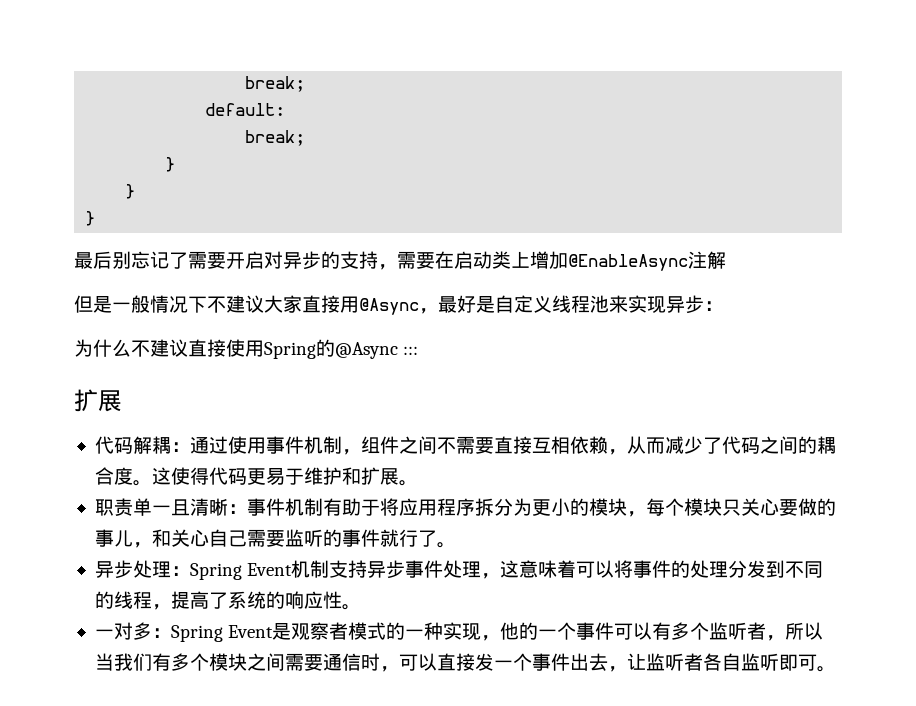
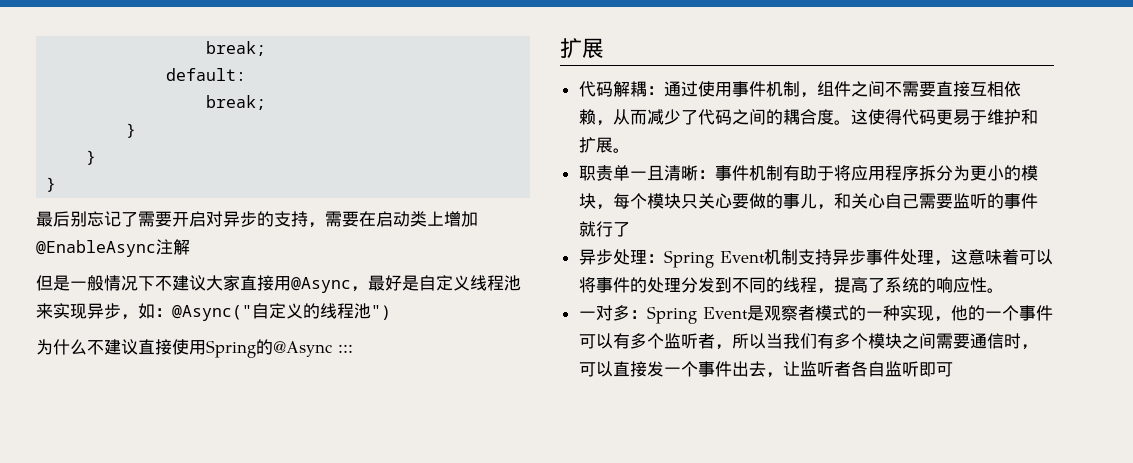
[704,301,723,311] ： -> [121,303,391,321] ，如：@Async("自定义的线程池")
[436,542,456,548] 。 -> (630, 229) none
[816,666,836,672] 。 -> (953, 369) none

